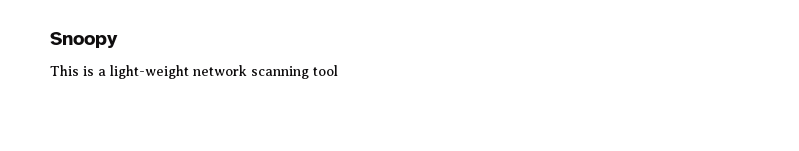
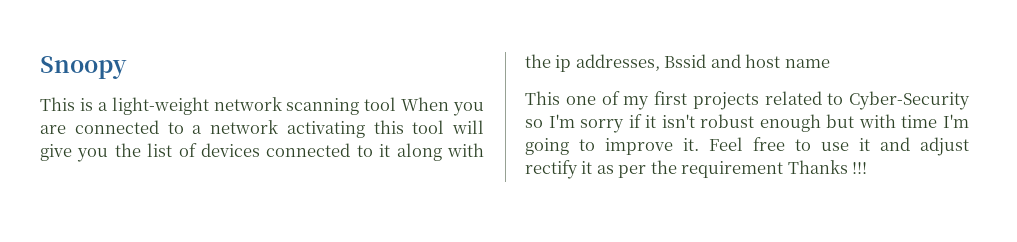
(338, 70) none -> [401,97,484,116] [40,120,484,138] [40,143,484,162] [525,54,830,72] [525,91,970,110] [525,114,969,133] [525,137,969,156] [525,160,868,179] When you are connected to a network activating this tool will give you the list of devices connected to it along with the ip addresses, Bssid and host name // This one of my first projects related to Cyber-Security so I'm sorry if it isn't robust enough but with time I'm going to improve it. Feel free to use it and adjust rectify it as per the requirement Thanks !!!

